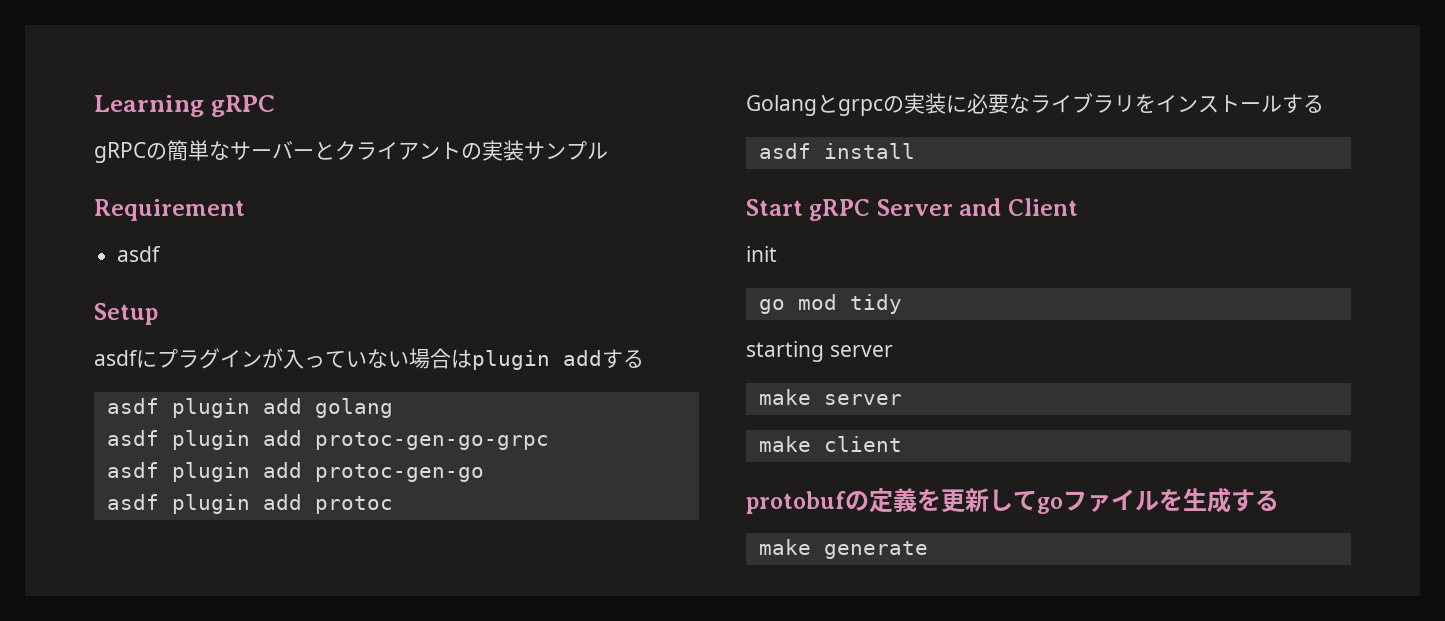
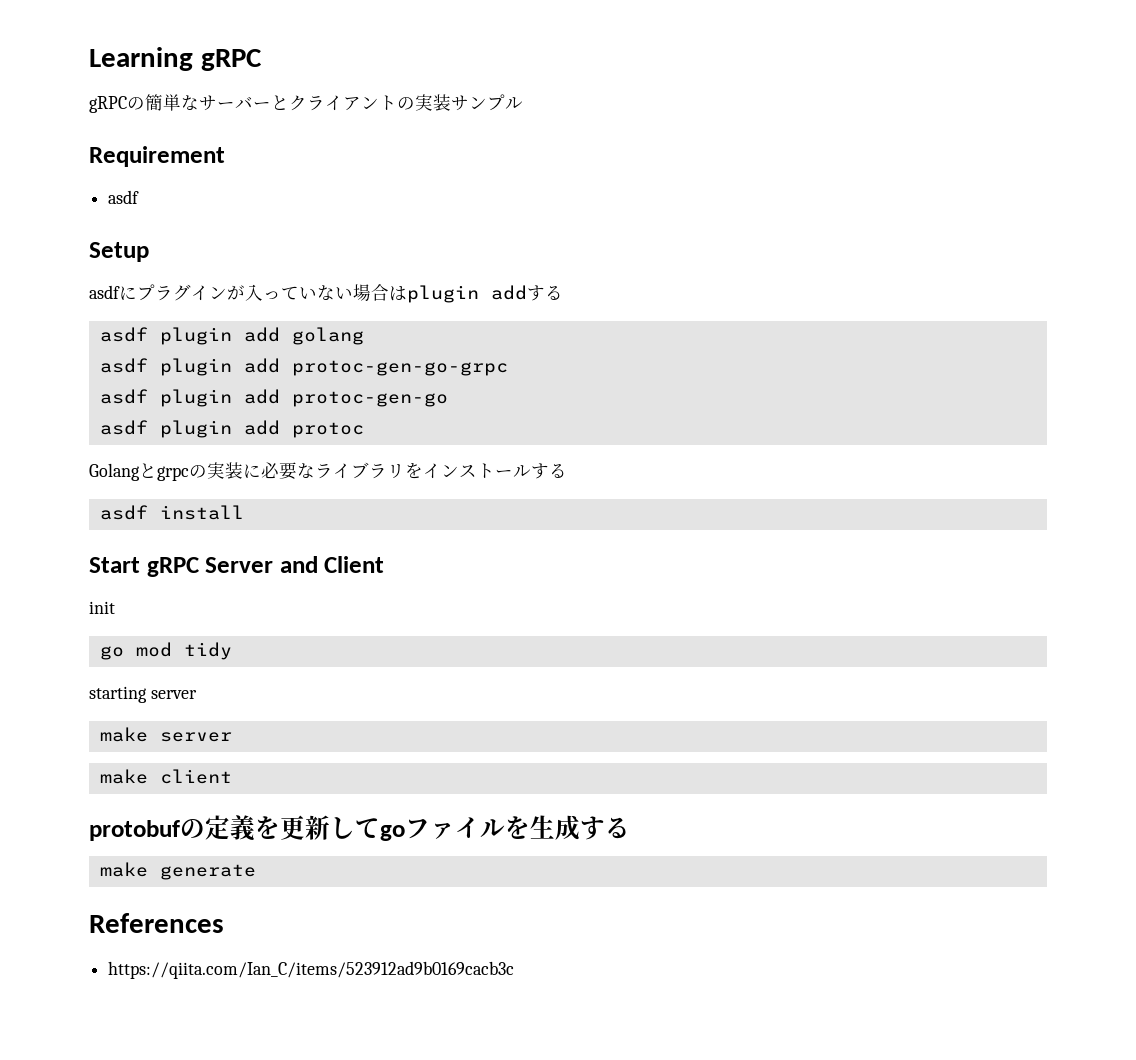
(928, 550) none -> [89,913,224,933] [108,961,515,979] // References // https://qiita.com/Ian_C/items/523912ad9b0169cacb3c

